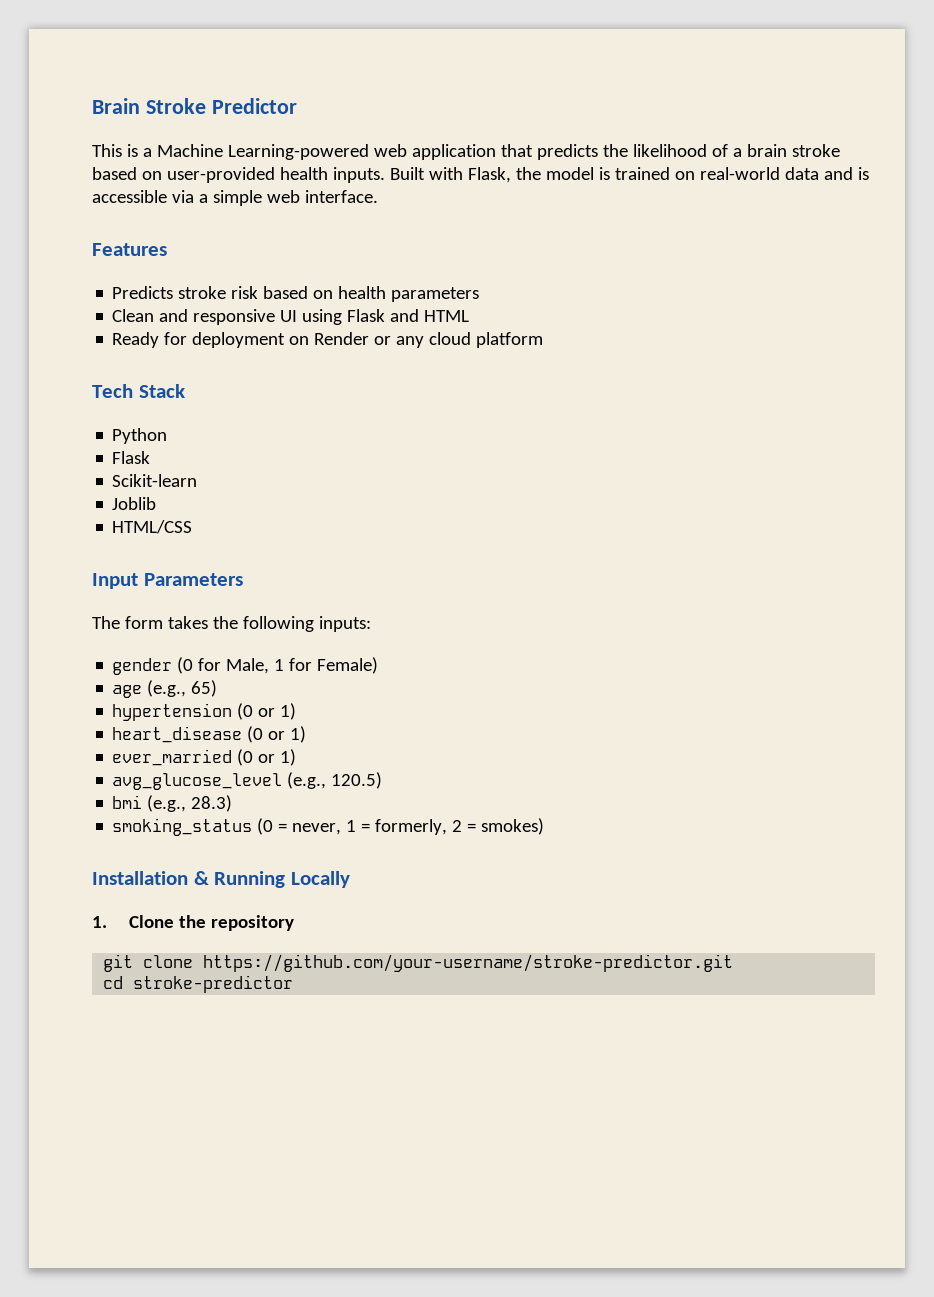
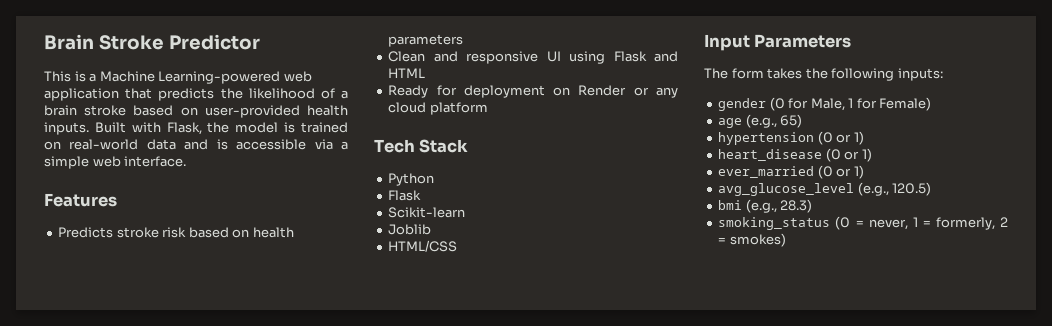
[92,871,350,888] [92,915,294,931] [103,954,734,972] [103,975,294,993] // Installation & Running Locally // 1. Clone the repository // git clone https://github.com/your-username/stroke-predictor.git // cd stroke-predictor -> (786, 240) none

